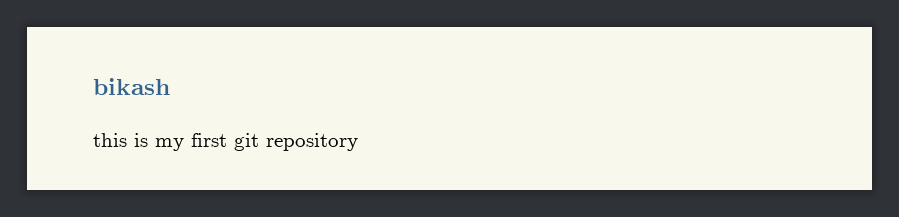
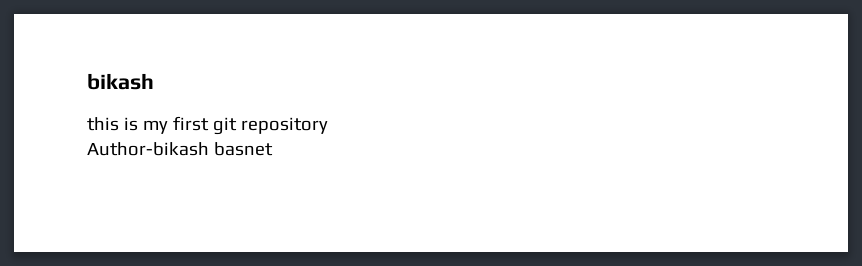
(358, 142) none -> [87,142,273,156] // Author-bikash basnet

